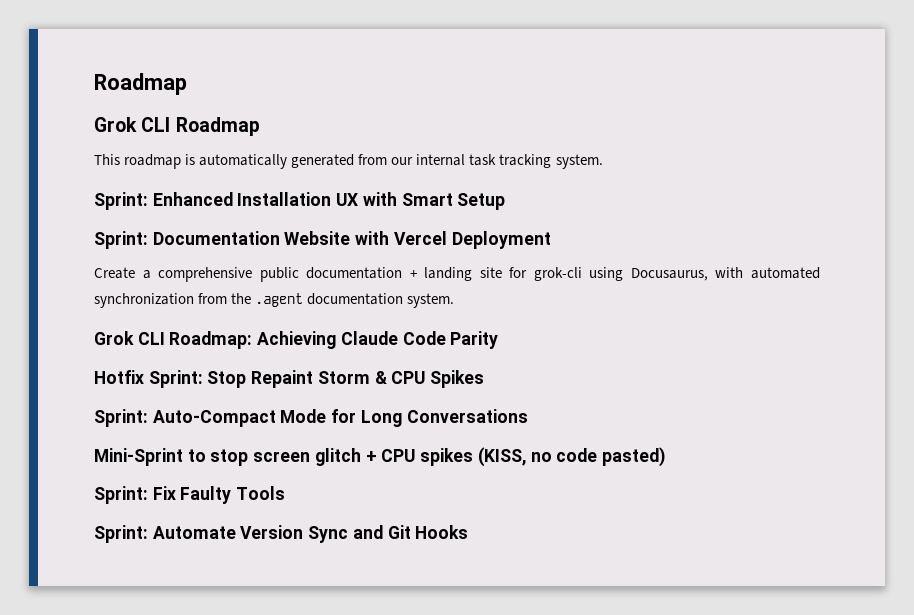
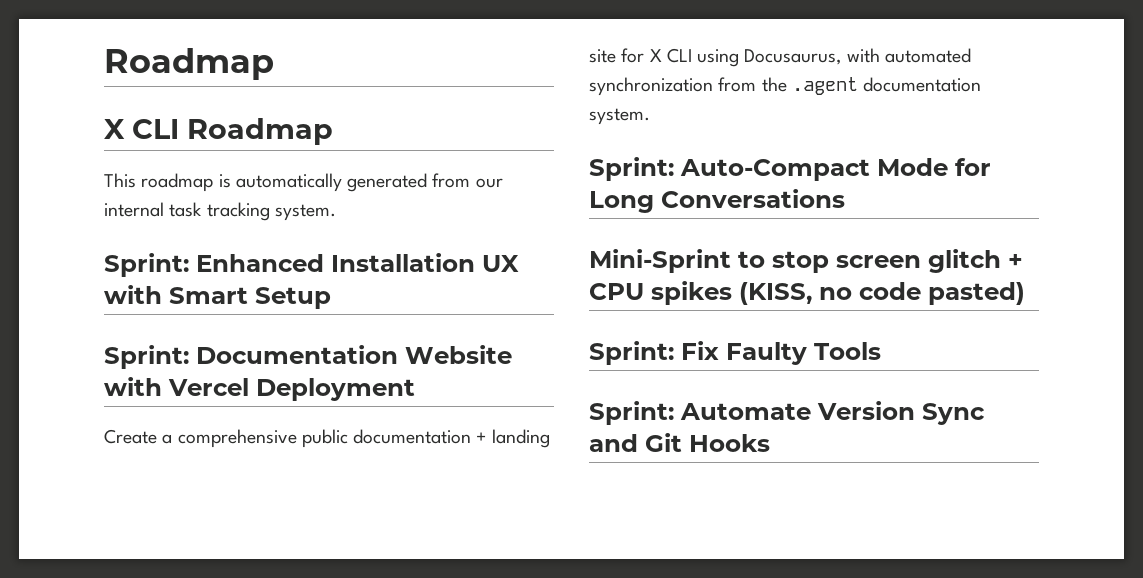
[94,73,187,95] [94,117,137,132] Roadmap // Grok -> [104,48,274,80] [104,119,125,139] Roadmap // X
[533,267,582,281] grok-cli -> [649,48,692,63] X CLI
[94,331,499,349] [94,370,485,388] // Grok CLI Roadmap: Achieving Claude Code Parity // Hotfix Sprint: Stop Repaint Storm & CPU Spikes -> (650, 116) none

